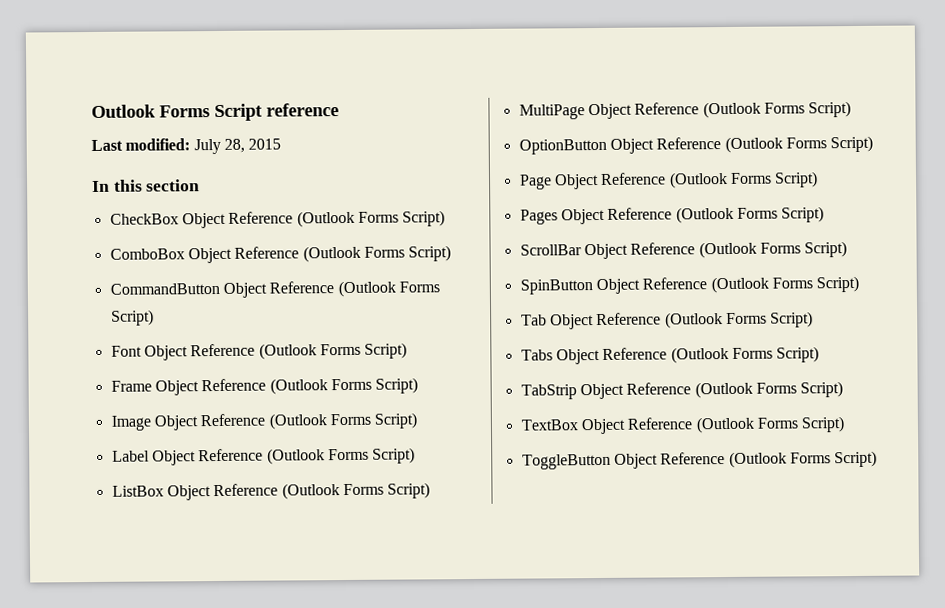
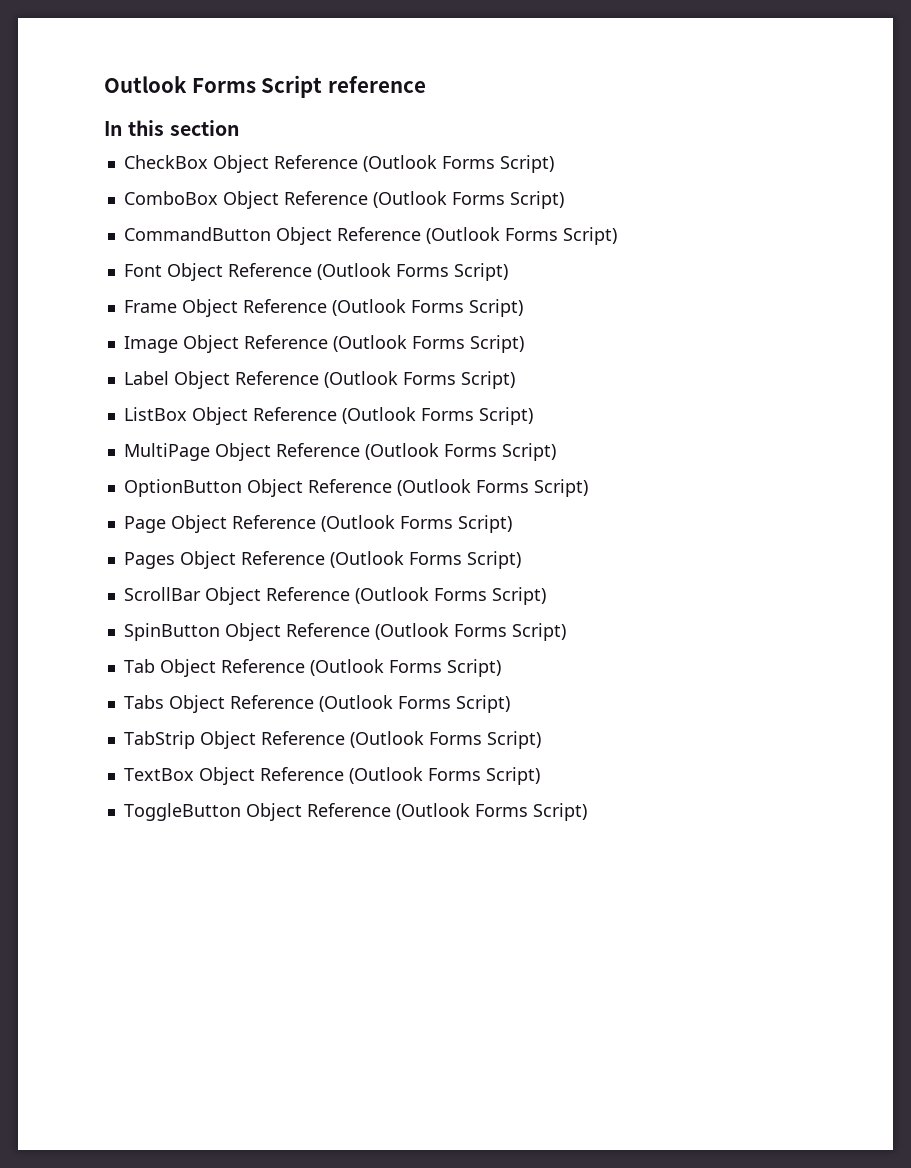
[91,138,282,155] // Last modified: July 28, 2015 -> (426, 84) none

